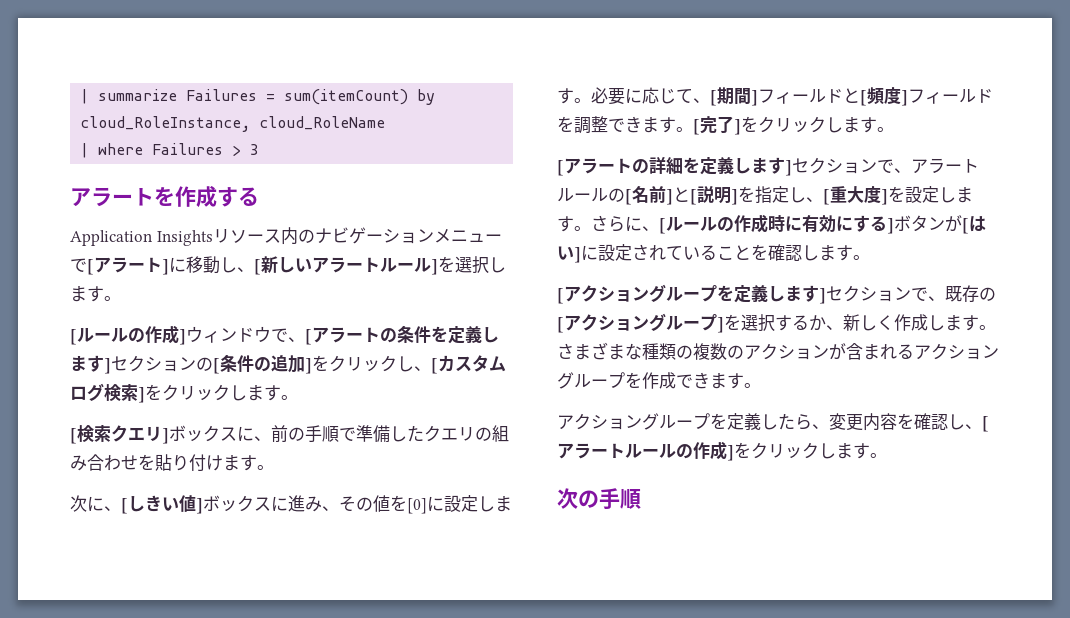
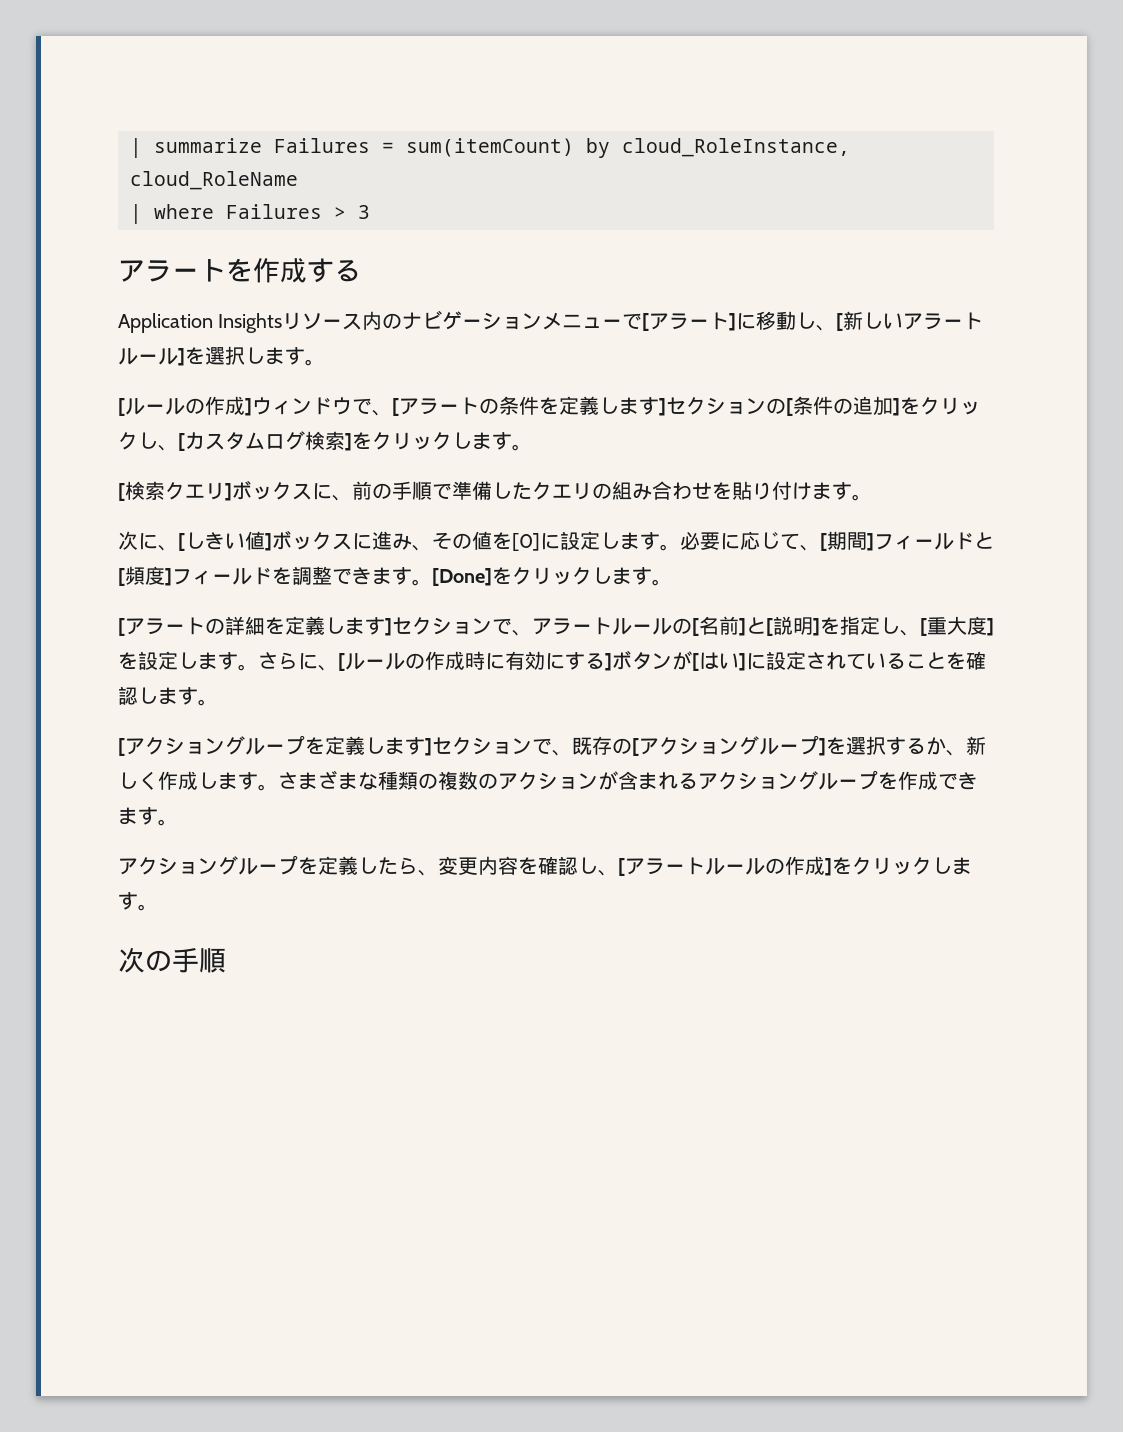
[693,116,741,135] [完了] -> [432,568,492,586] [Done]

